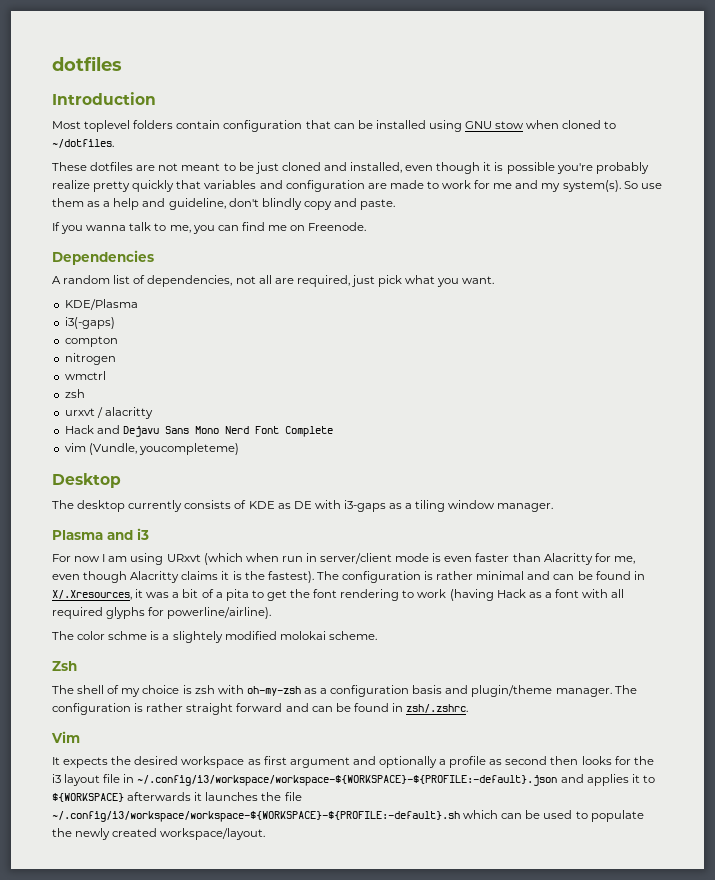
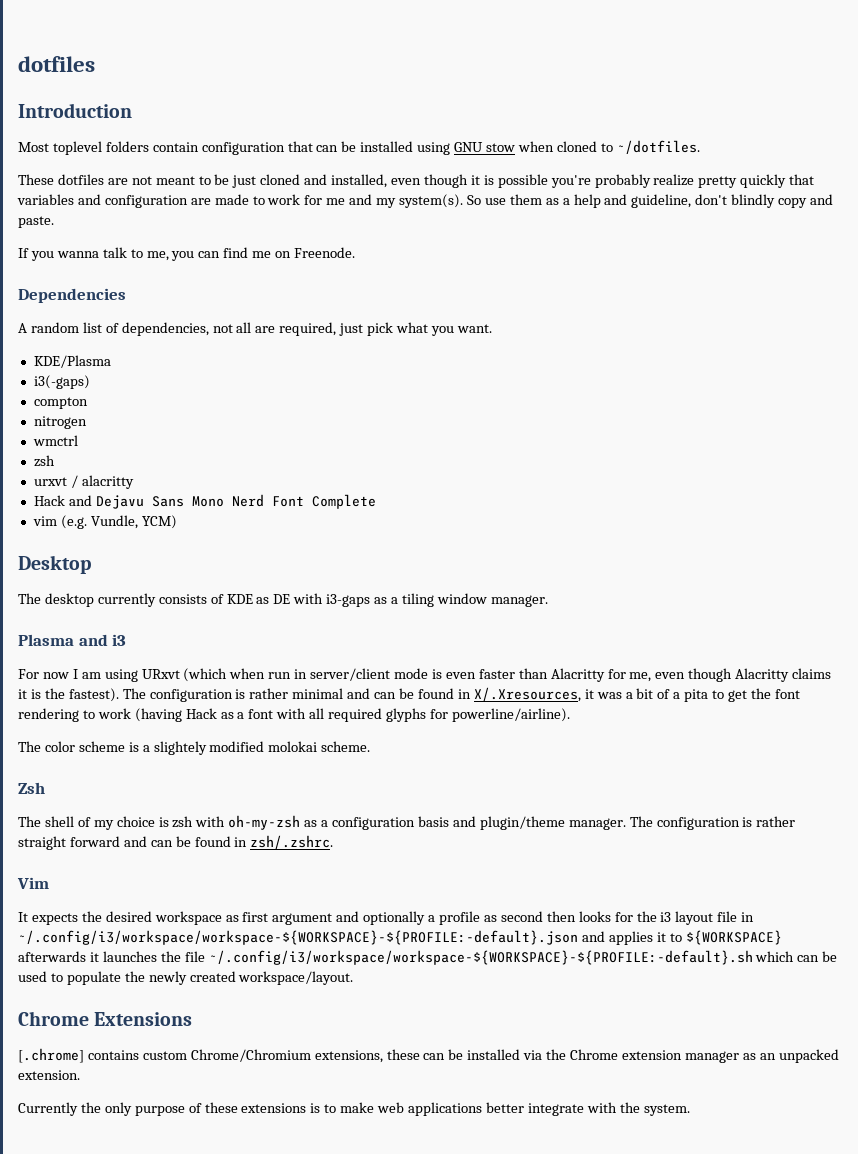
[88,443,239,455] (Vundle, youcompleteme) -> [60,515,177,529] (e.g. Vundle, YCM)
[108,631,148,640] schme -> [78,741,125,752] scheme
(266, 834) none -> [18,1011,193,1026] [18,1048,839,1063] [18,1070,80,1080] [18,1102,690,1116] // Chrome Extensions // [.chrome] contains custom Chrome/Chromium extensions, these can be installed via the Chrome extension manager as an unpacked extension. // Currently the only purpose of these extensions is to make web applications better integrate with the system.

